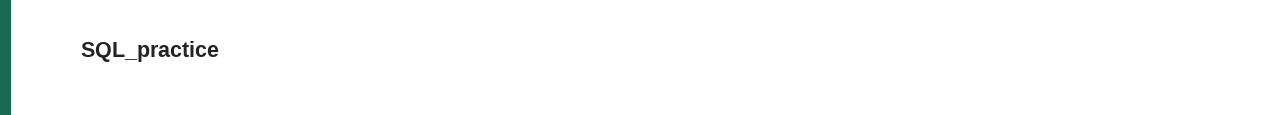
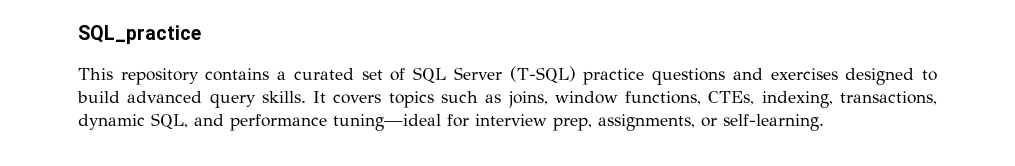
(219, 51) none -> [78,66,938,85] [77,91,938,108] [78,113,824,131] // This repository contains a curated set of SQL Server (T-SQL) practice questions and exercises designed to build advanced query skills. It covers topics such as joins, window functions, CTEs, indexing, transactions, dynamic SQL, and performance tuning—ideal for interview prep, assignments, or self-learning.

